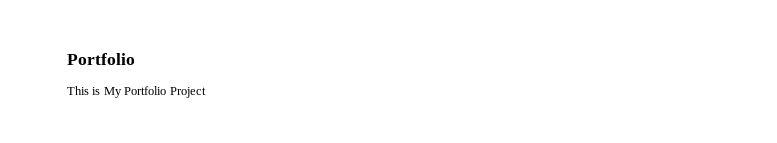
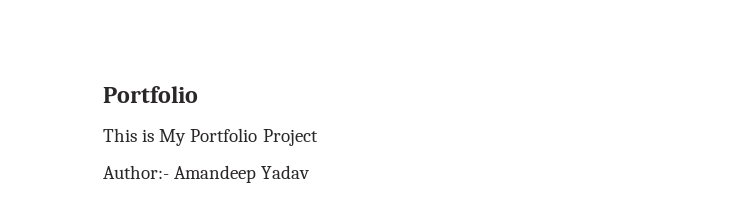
(206, 92) none -> [103,165,311,183] // Author:- Amandeep Yadav

